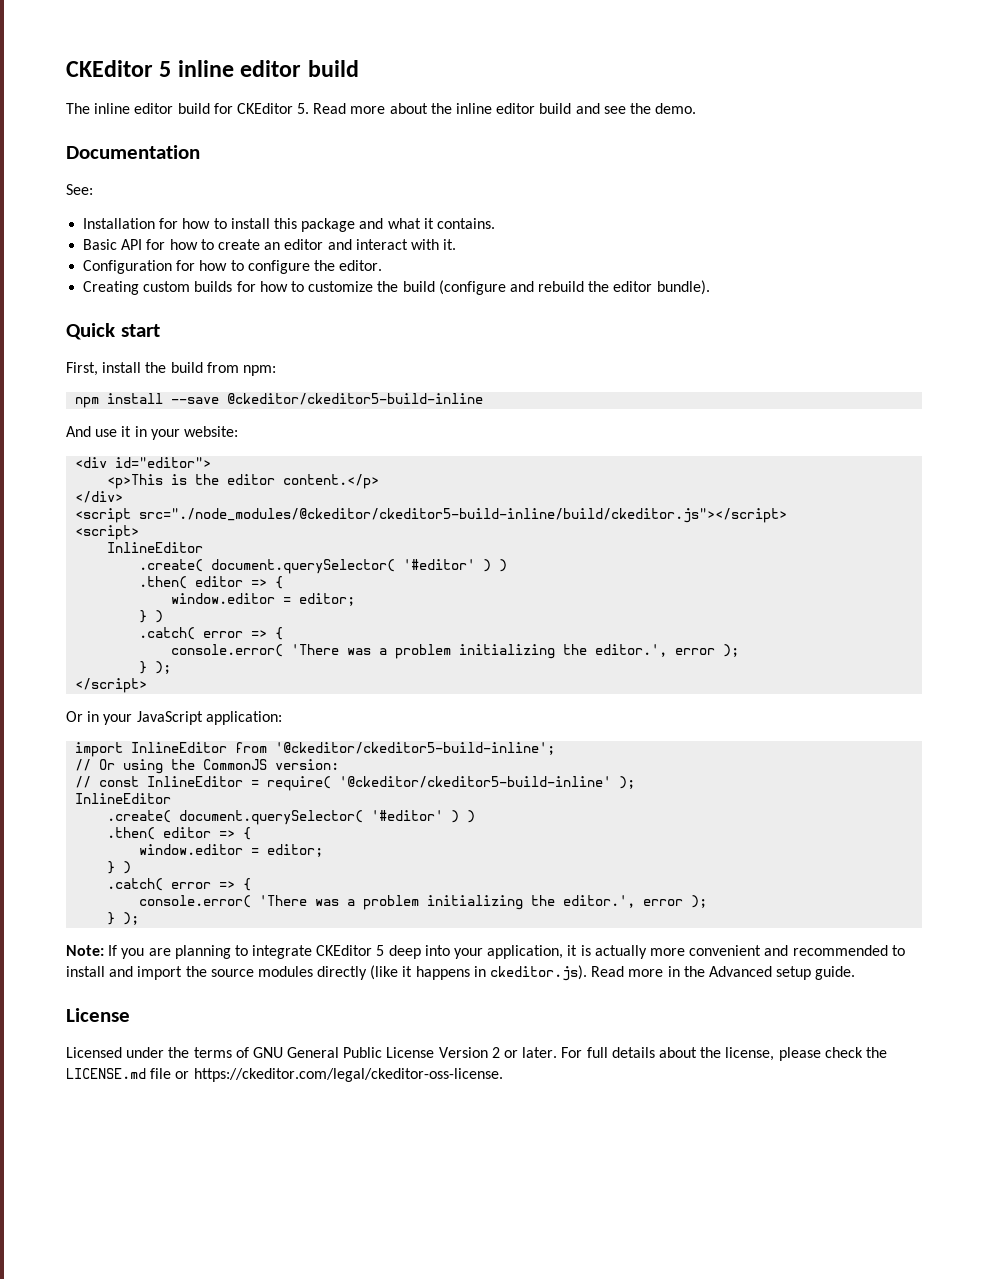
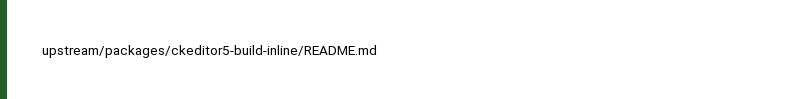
[66,60,359,77] [66,103,697,114] [66,145,200,159] [66,184,93,195] [83,218,495,232] [83,239,457,250] [83,260,383,274] [83,280,710,295] [66,323,160,340] [66,362,276,376] [75,393,484,408] [66,426,238,440] [75,457,212,468] [107,474,380,489] [75,491,124,503] [75,508,788,523] [75,525,140,540] [107,542,204,553] [139,559,508,574] [139,576,284,589] [171,593,356,606] [139,610,164,623] [139,627,284,640] [171,644,740,659] [139,661,172,674] [75,678,148,693] [66,711,282,725] [75,742,556,757] [75,759,340,774] [75,776,636,791] [75,793,172,804] [107,810,476,825] [107,827,252,840] [139,844,324,857] [107,861,132,874] [107,878,252,891] [139,895,708,910] [107,912,140,925] [66,945,905,959] [66,965,856,981] [66,1008,130,1022] [66,1047,887,1061] [66,1068,503,1082] CKEditor 5 inline editor build // The inline editor build for CKEditor 5. Read more about the inline editor build and see the demo. // Documentation // See: // Installation for how to install this package and what it contains. // Basic API for how to create an editor and interact with it. // Configuration for how to configure the editor. // Creating custom builds for how to customize the build (configure and rebuild the editor bundle). // Quick start // First, install the build from npm: // npm install --save @ckeditor/ckeditor5-build-inline // And use it in your website: // <div id="editor"> // <p>This is the editor content.</p> // </div> // <script src="./node_modules/@ckeditor/ckeditor5-build-inline/build/ckeditor.js"></script> // <script> // InlineEditor // .create( document.querySelector( '#editor' ) ) // .then( editor => { // window.editor = editor; // } ) // .catch( error => { // console.error( 'There was a problem initializing the editor.', error ); // } ); // </script> // Or in your JavaScript application: // import InlineEditor from '@ckeditor/ckeditor5-build-inline'; // // Or using the CommonJS version: // // const InlineEditor = require( '@ckeditor/ckeditor5-build-inline' ); // InlineEditor // .create( document.querySelector( '#editor' ) ) // .then( editor => { // window.editor = editor; // } ) // .catch( error => { // console.error( 'There was a problem initializing the editor.', error ); // } ); // Note: If you are planning to integrate CKEditor 5 deep into your application, it is actually more convenient and recommended to install and import the source modules directly (like it happens in ckeditor.js). Read more in the Advanced setup guide. // License // Licensed under the terms of GNU General Public License Version 2 or later. For full details about the license, please check the LICENSE.md file or https://ckeditor.com/legal/ckeditor-oss-license. -> [42,45,377,58] upstream/packages/ckeditor5-build-inline/README.md

